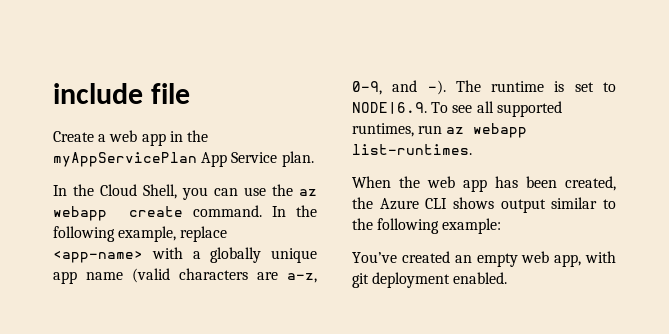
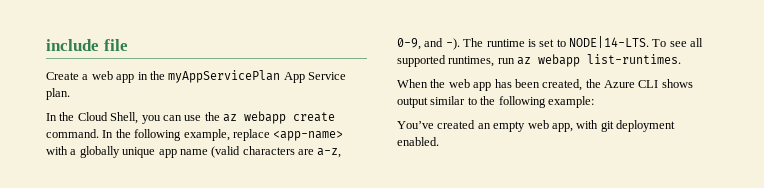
[352,102,427,114] NODE|6.9. -> [569,36,649,48] NODE|14-LTS.

